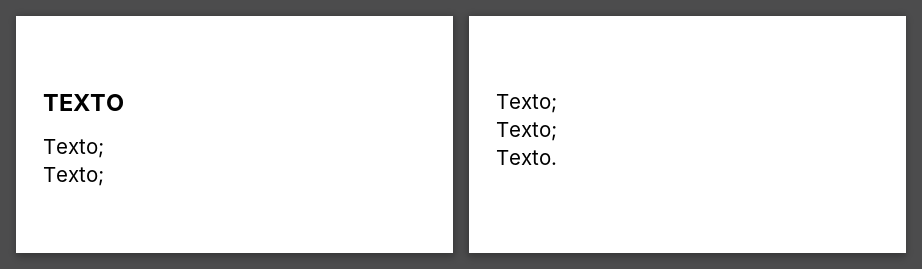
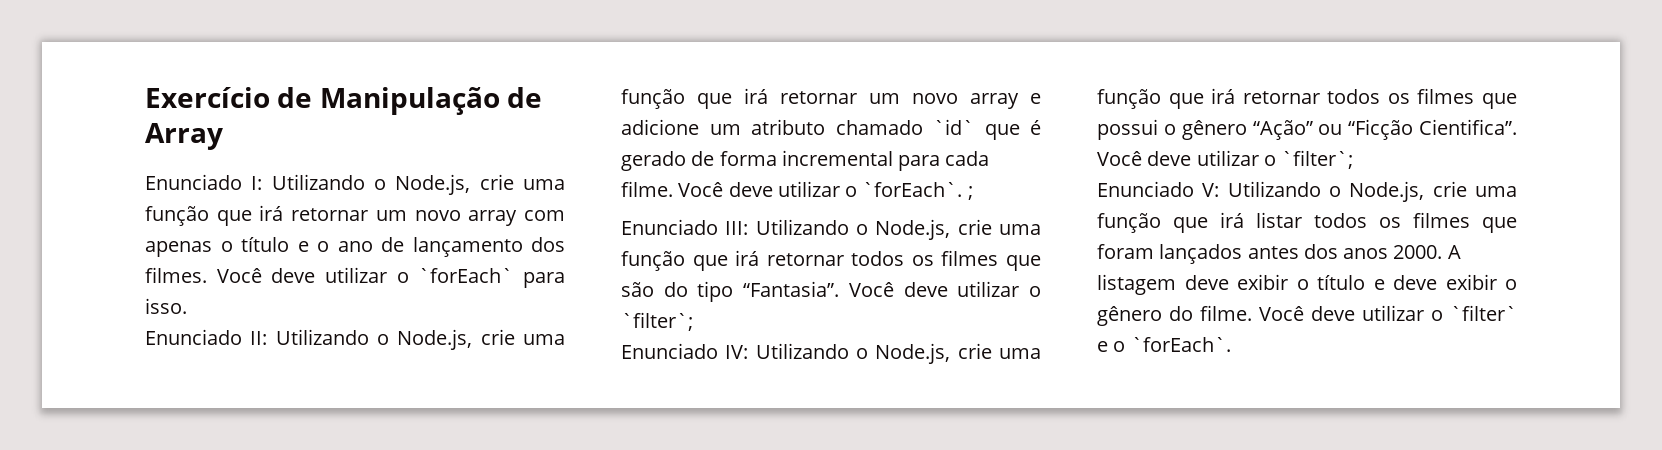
[43,94,124,111] [43,139,104,158] [43,167,104,186] [496,94,557,113] [496,122,557,141] [496,150,557,165] TEXTO // Texto; // Texto; // Texto; // Texto; // Texto. -> [145,87,543,115] [145,123,223,150] [145,174,565,195] [145,205,565,226] [145,237,565,257] [145,267,565,288] [145,298,187,314] [145,329,565,350] [621,88,1041,109] [621,119,1041,140] [621,150,990,171] [621,181,973,200] [621,219,1041,240] [621,250,1041,271] [621,281,1041,302] [621,312,693,331] [621,343,1041,364] [1097,88,1517,109] [1097,119,1517,140] [1097,150,1354,169] [1097,181,1517,202] [1097,212,1517,233] [1097,244,1461,264] [1097,274,1517,295] [1097,305,1517,326] [1097,337,1231,352] Exercício de Manipulação de Array // Enunciado I: Utilizando o Node.js, crie uma função que irá retornar um novo array com apenas o título e o ano de lançamento dos filmes. Você deve utilizar o `forEach` para isso. // Enunciado II: Utilizando o Node.js, crie uma função que irá retornar um novo array e adicione um atributo chamado `id` que é gerado de forma incremental para cada filme. Você deve utilizar o `forEach`. ; // Enunciado III: Utilizando o Node.js, crie uma função que irá retornar todos os filmes que são do tipo “Fantasia”. Você deve utilizar o `filter`; // Enunciado IV: Utilizando o Node.js, crie uma função que irá retornar todos os filmes que possui o gênero “Ação” ou “Ficção Cientifica”. Você deve utilizar o `filter`; // Enunciado V: Utilizando o Node.js, crie uma função que irá listar todos os filmes que foram lançados antes dos anos 2000. A listagem deve exibir o título e deve exibir o gênero do filme. Você deve utilizar o `filter` e o `forEach`.

